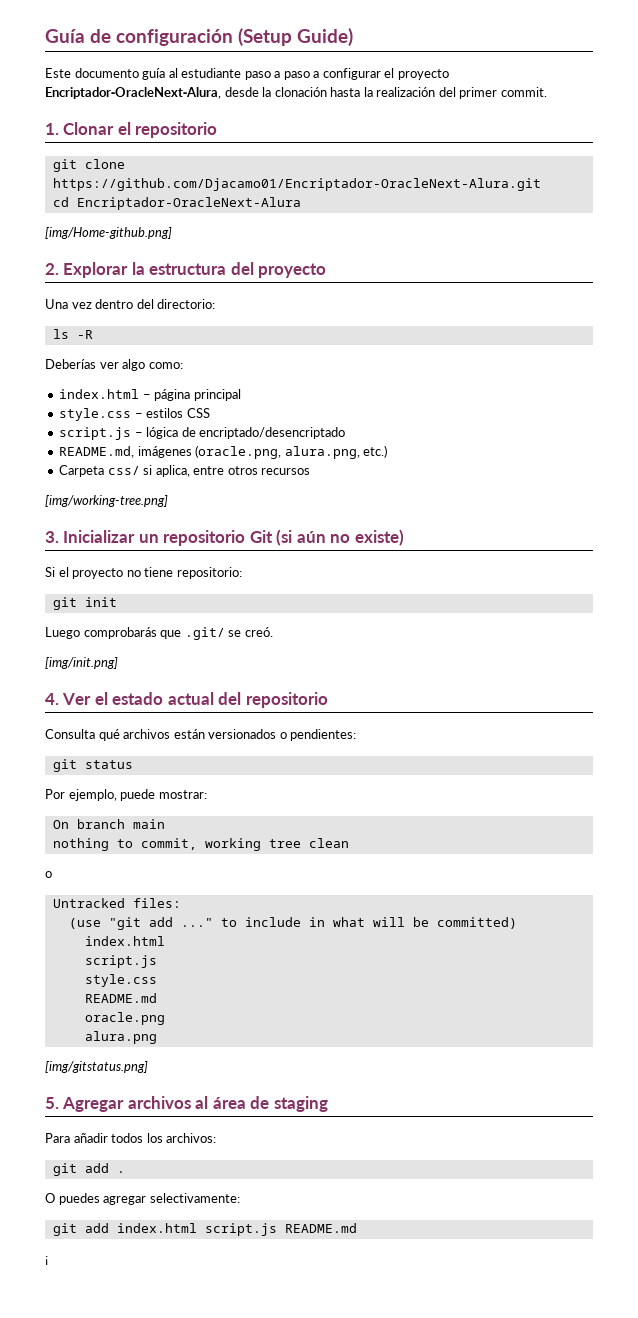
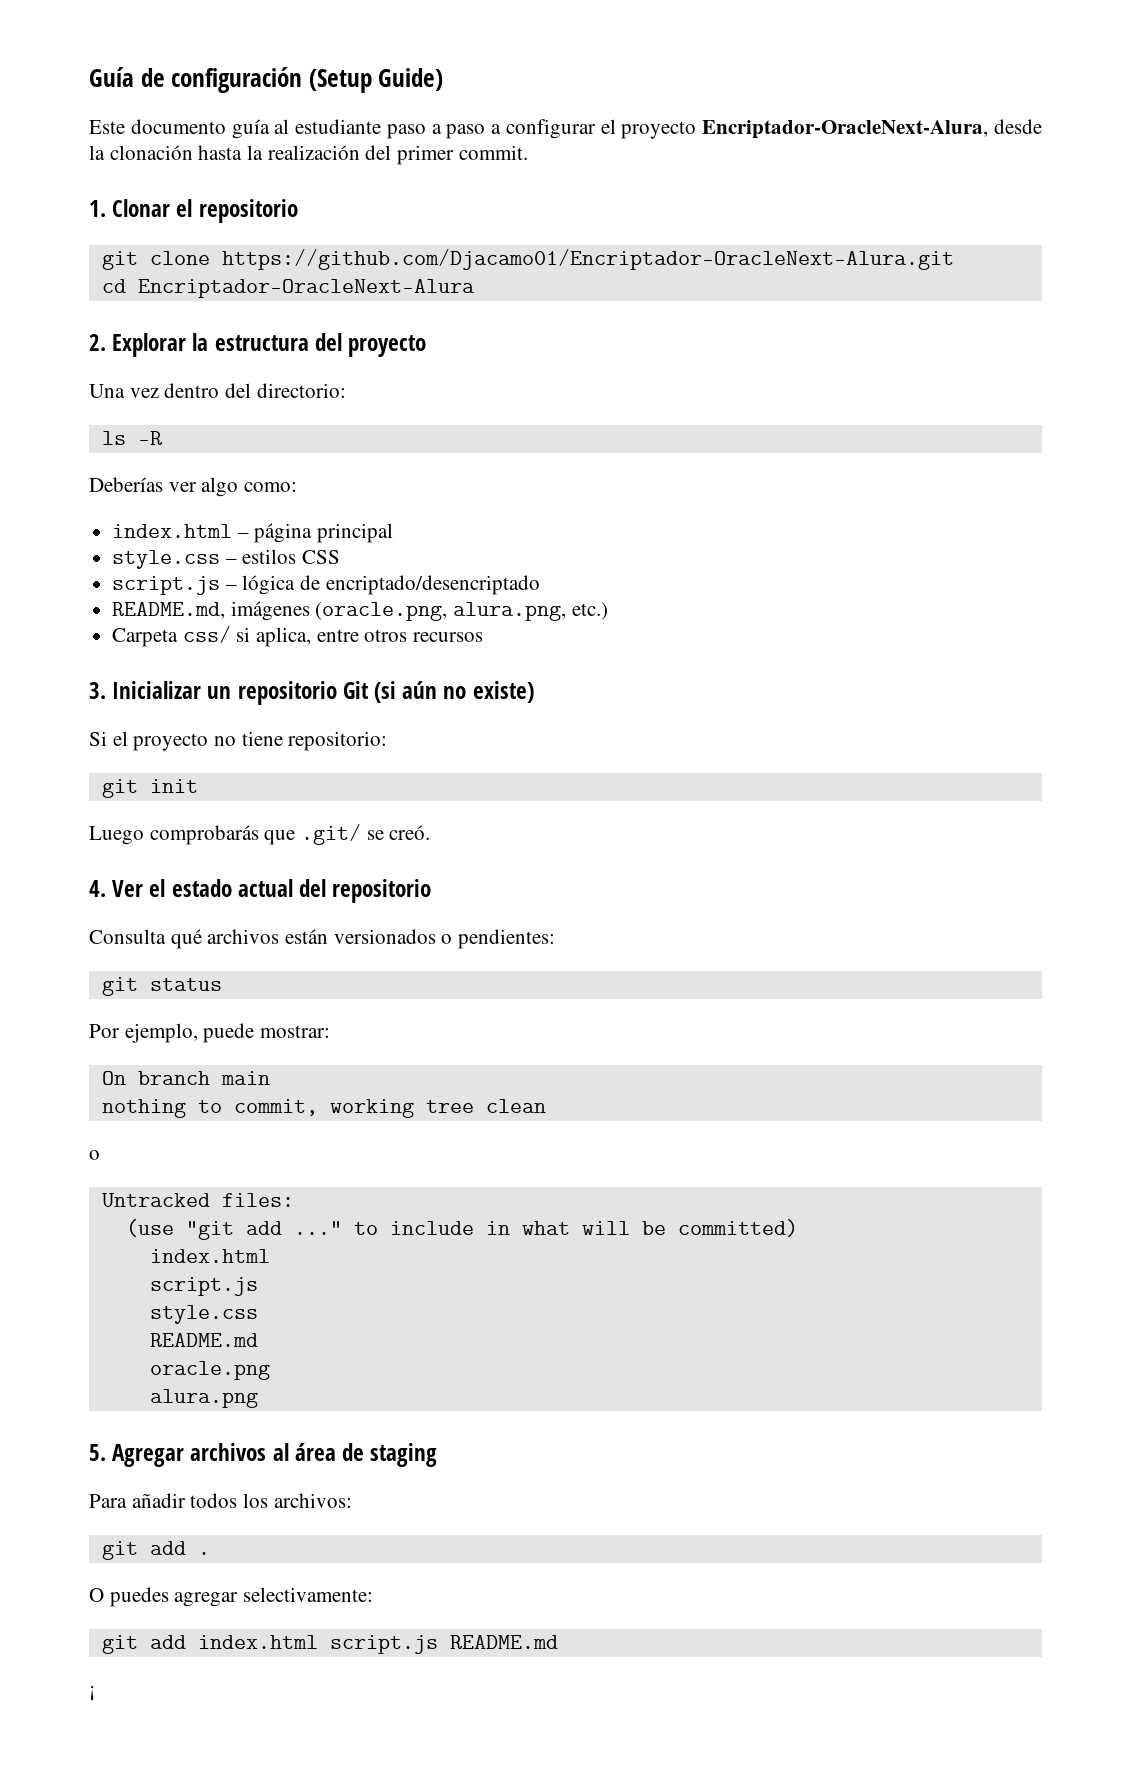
[45,227,172,239] // [img/Home-github.png] -> (475, 288) none
[45,495,168,507] // [img/working-tree.png] -> (484, 637) none
[45,657,118,669] // [img/init.png] -> (431, 832) none
[45,1061,148,1073] // [img/gitstatus.png] -> (258, 1398) none

